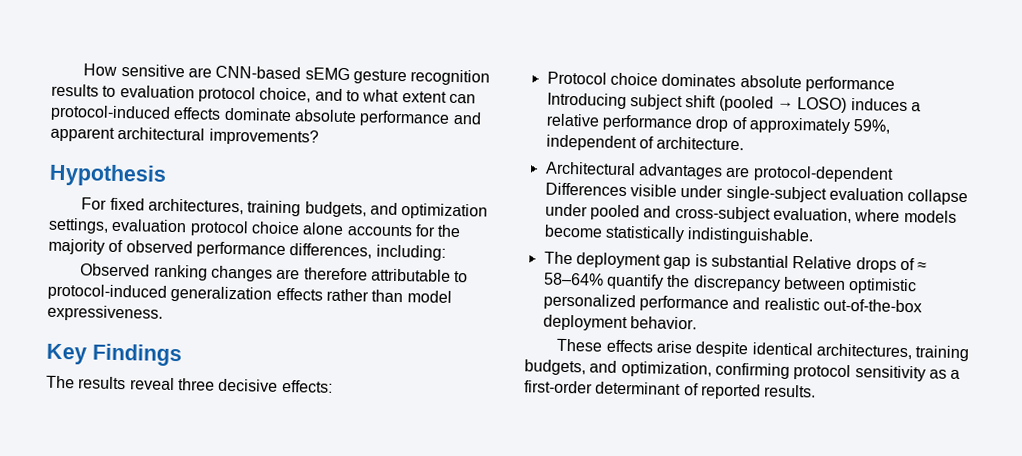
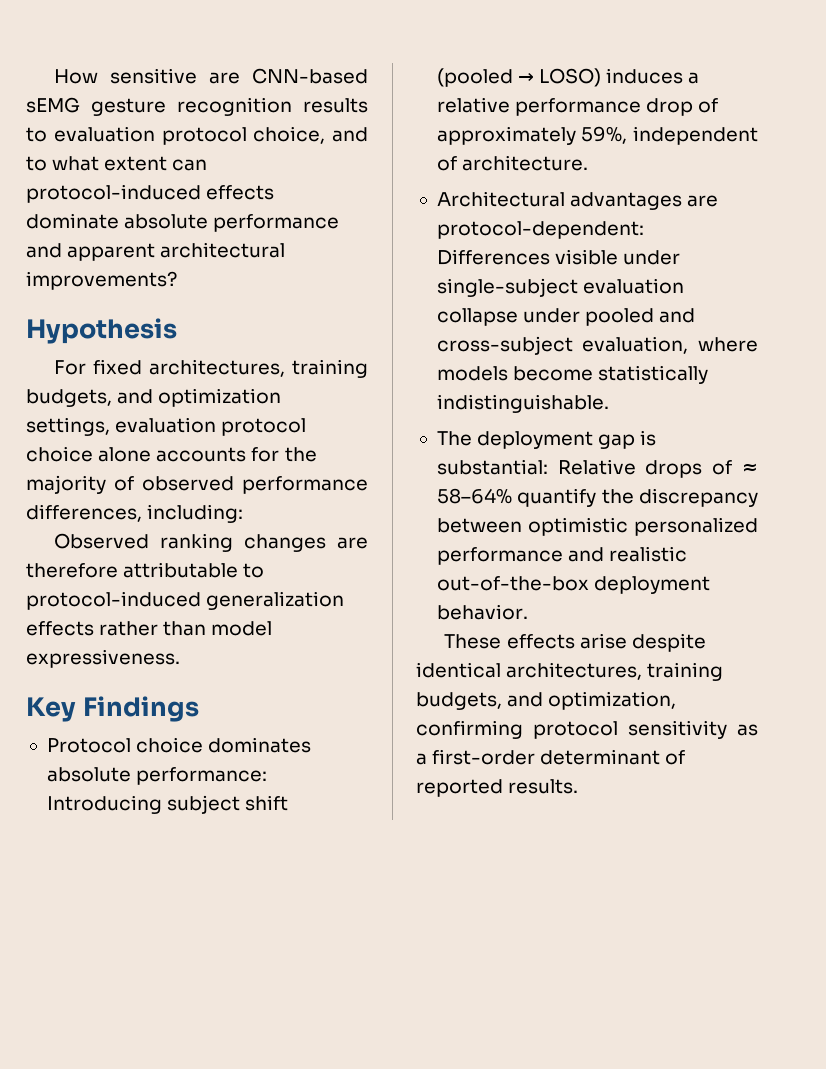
[46,375,333,393] // The results reveal three decisive effects: -> (199, 709) none
[804,76,895,93] performance -> [136,767,268,785] performance:
[752,165,894,183] protocol-dependent -> [436,221,644,239] protocol-dependent:
[710,254,789,268] substantial -> [436,459,548,475] substantial:

